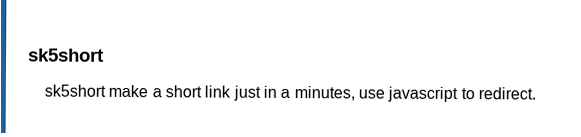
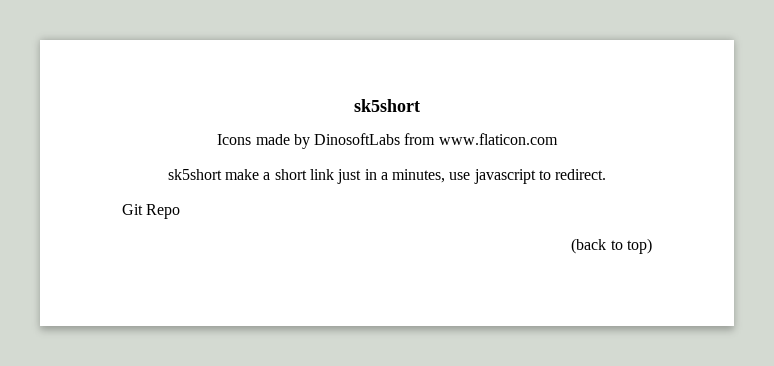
[28,48,104,62] sk5short -> [354,99,420,112] [217,133,558,149] sk5short // Icons made by DinosoftLabs from www.flaticon.com
(536, 93) none -> [122,204,181,219] [571,238,652,254] // Git Repo // (back to top)

